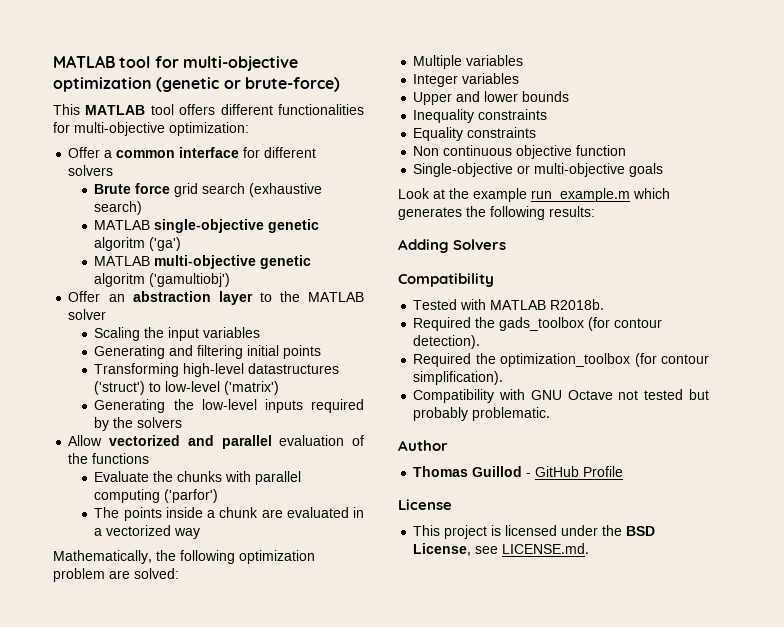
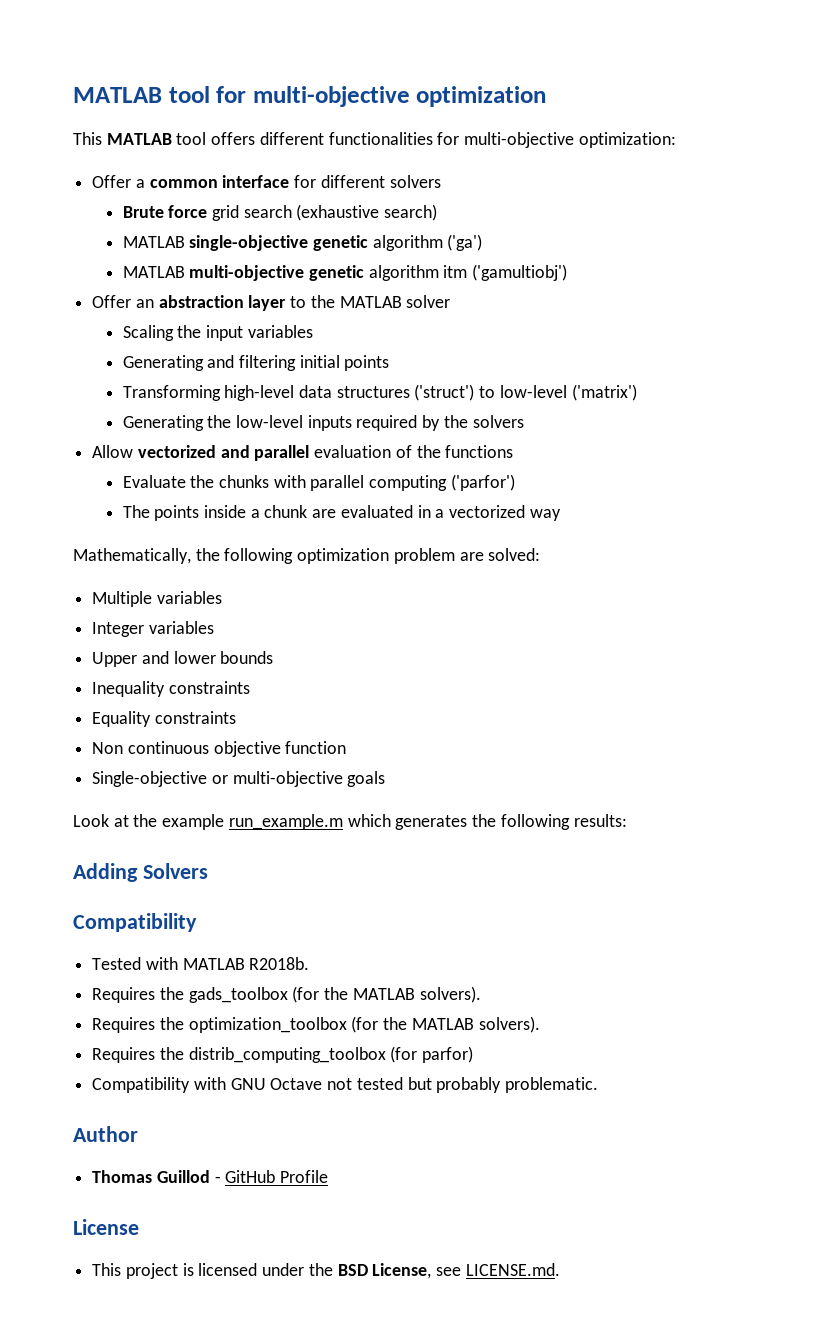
[156,77,340,92] (genetic or brute-force) -> (547, 96) none
[94,237,146,251] algoritm -> [372,235,443,251] algorithm
[94,273,146,287] algoritm -> [368,265,468,281] algorithm itm
[248,363,340,374] datastructures -> [299,385,410,398] data structures
[413,317,472,331] Required -> [92,987,156,1003] Requires
[614,318,663,328] [413,335,481,349] [413,353,709,367] [413,371,504,385] contour detection). // Required the optimization_toolbox (for contour simplification). -> [324,986,481,1003] [92,1016,540,1033] [92,1046,474,1063] the MATLAB solvers). // Requires the optimization_toolbox (for the MATLAB solvers). // Requires the distrib_computing_toolbox (for parfor)

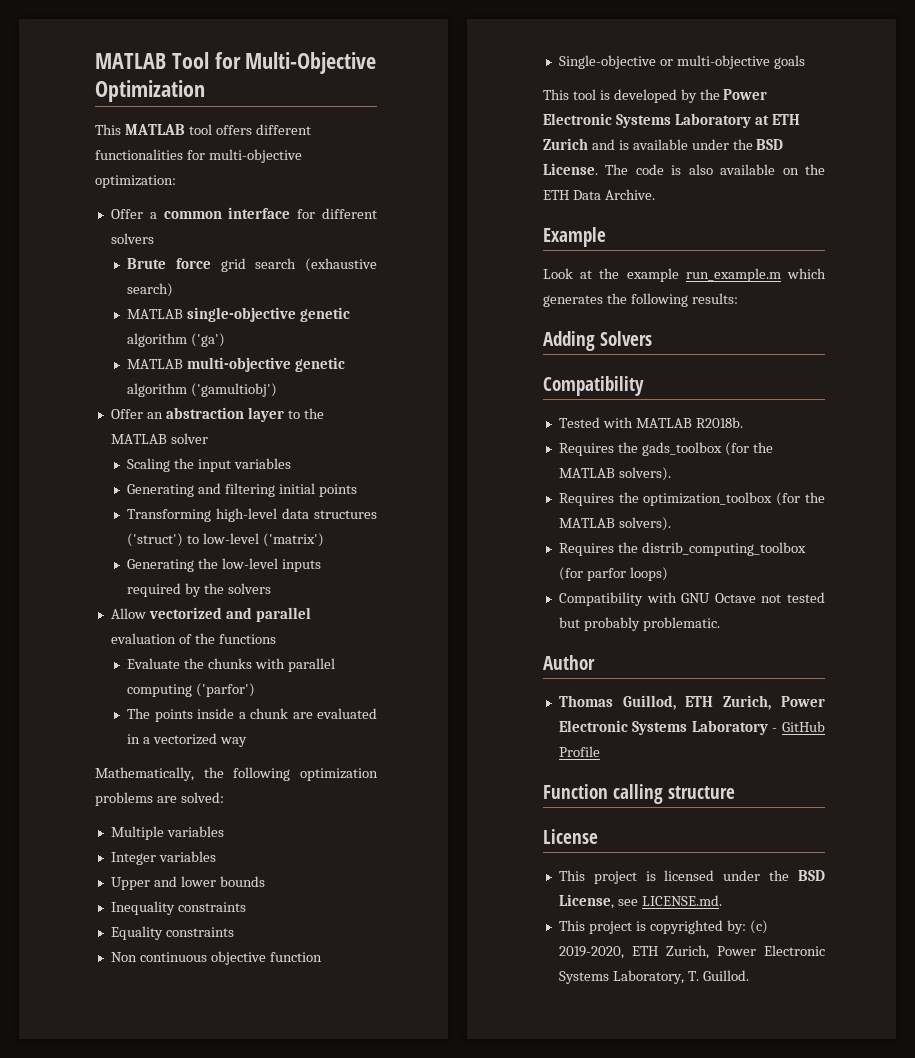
[73,86,547,107] MATLAB tool for multi-objective optimization -> [95,52,377,74] [95,80,205,102] MATLAB Tool for Multi-Objective Optimization
[443,265,468,278] itm -> (187, 390) none
[393,548,455,564] problem -> [95,792,153,806] problems
(386, 779) none -> [543,89,768,103] [543,113,800,128] [543,138,784,150] [543,163,825,175] [543,189,655,200] [543,227,606,247] // This tool is developed by the Power Electronic Systems Laboratory at ETH Zurich and is available under the BSD License. The code is also available on the ETH Data Archive. // Example
[422,1046,474,1063] parfor) -> [586,567,668,581] parfor loops)
[156,1170,210,1183] Guillod -> [622,695,825,710] [558,720,768,735] Guillod, ETH Zurich, Power Electronic Systems Laboratory
(329, 1176) none -> [543,784,735,804] // Function calling structure
(560, 1269) none -> [558,920,768,934] [558,945,825,959] [558,970,749,984] // This project is copyrighted by: (c) 2019-2020, ETH Zurich, Power Electronic Systems Laboratory, T. Guillod.

